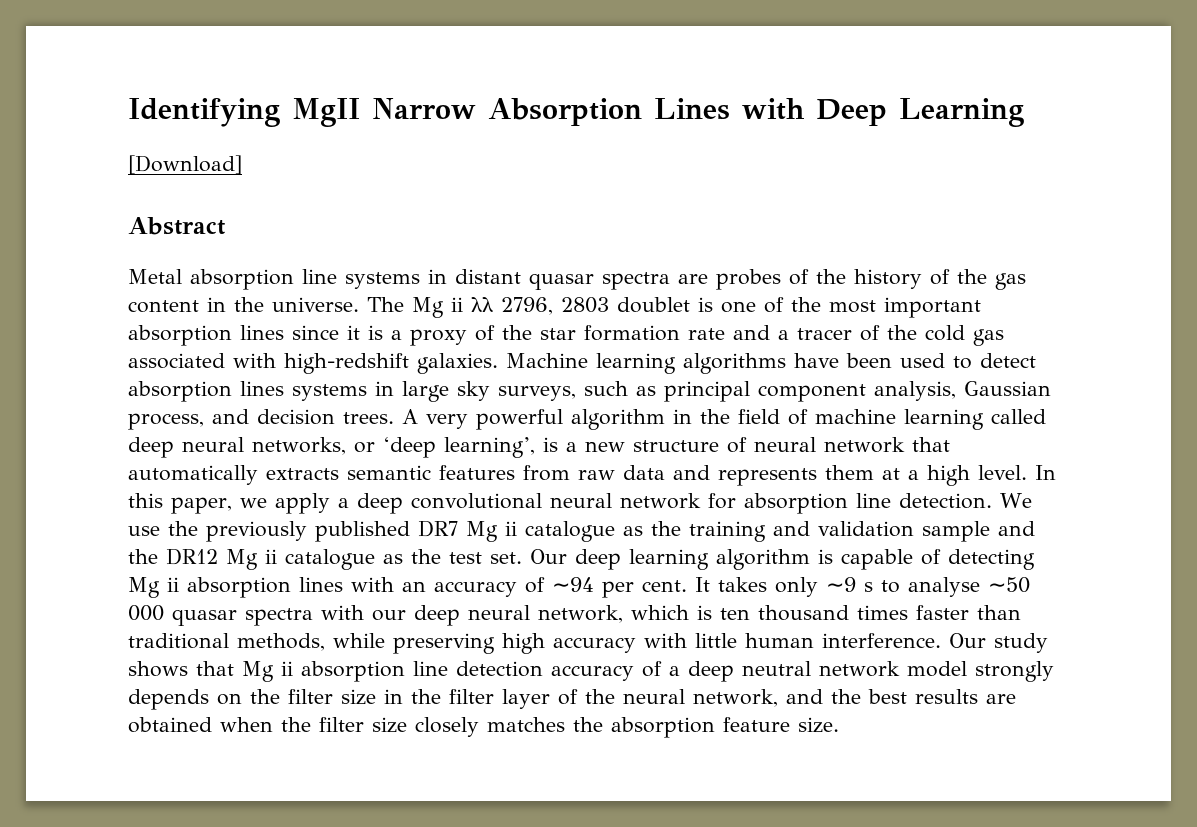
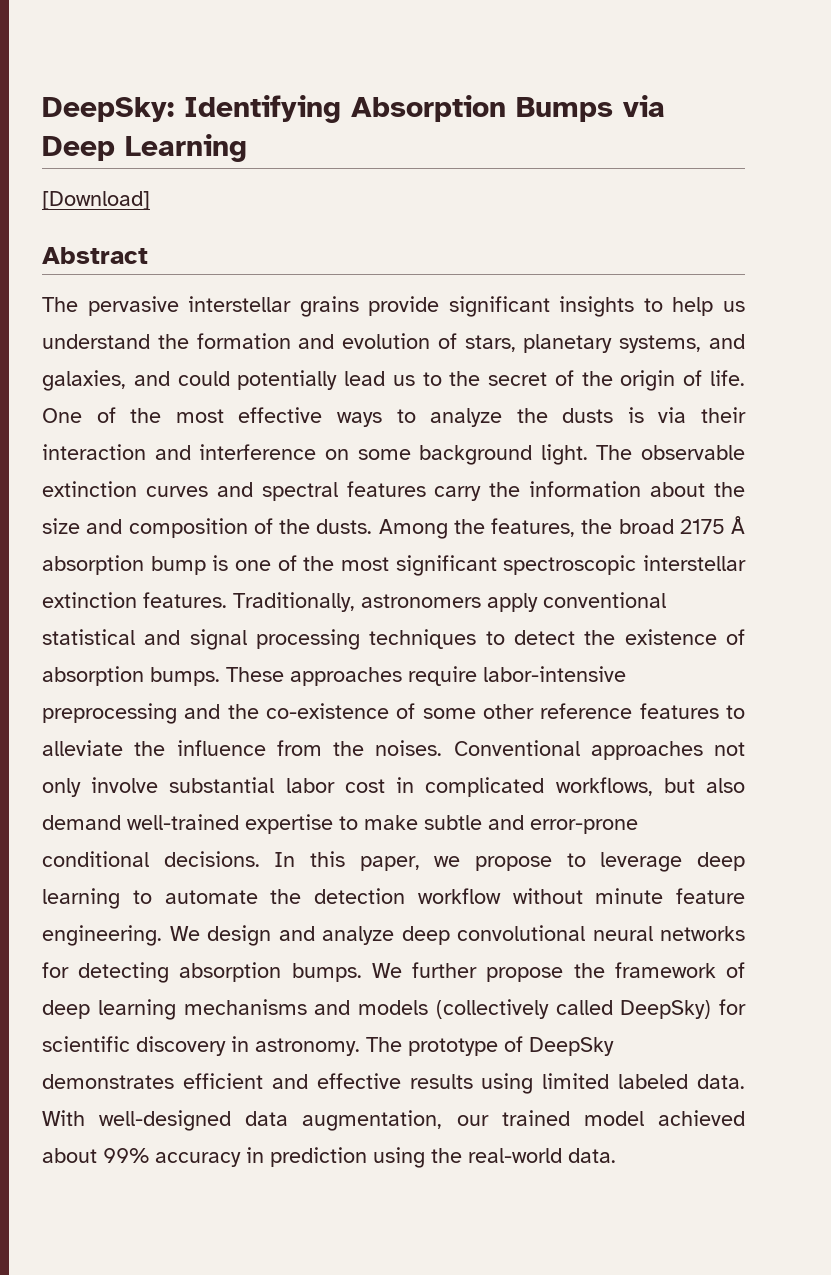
[128,98,1024,127] [128,155,242,174] [128,217,226,235] [128,269,1026,290] [128,297,690,318] Identifying MgII Narrow Absorption Lines with Deep Learning // [Download] // Abstract // Metal absorption line systems in distant quasar spectra are probes of the history of the gas content in the universe. The Mg ii λλ 2796, 2803 doublet -> [42,95,665,123] [42,134,247,162] [42,191,150,210] [42,247,148,264] [42,296,745,317] [42,333,745,353] [42,370,745,391] [42,407,747,427] [42,444,745,465] [42,481,746,501] [42,516,745,539] [42,555,206,575] DeepSky: Identifying Absorption Bumps via Deep Learning // [Download] // Abstract // The pervasive interstellar grains provide significant insights to help us understand the formation and evolution of stars, planetary systems, and galaxies, and could potentially lead us to the secret of the origin of life. One of the most effective ways to analyze the dusts is via their interaction and interference on some background light. The observable extinction curves and spectral features carry the information about the size and composition of the dusts. Among the features, the broad 2175 Å absorption bump
[884,297,981,318] [128,325,1004,346] [128,353,1036,374] [128,381,1051,402] [128,409,1046,430] [128,437,950,458] [128,465,1056,486] [128,493,1032,514] [128,520,1035,542] [128,548,1035,570] [128,577,1030,598] [128,605,1021,626] [128,633,1048,654] [128,661,1054,682] [128,689,1016,710] [128,717,839,738] important absorption lines since it is a proxy of the star formation rate and a tracer of the cold gas associated with high-redshift galaxies. Machine learning algorithms have been used to detect absorption lines systems in large sky surveys, such as principal component analysis, Gaussian process, and decision trees. A very powerful algorithm in the field of machine learning called deep neural networks, or ‘deep learning’, is a new structure of neural network that automatically extracts semantic features from raw data and represents them at a high level. In this paper, we apply a deep convolutional neural network for absorption line detection. We use the previously published DR7 Mg ii catalogue as the training and validation sample and the DR12 Mg ii catalogue as the test set. Our deep learning algorithm is capable of detecting Mg ii absorption lines with an accuracy of ∼94 per cent. It takes only ∼9 s to analyse ∼50 000 quasar spectra with our deep neural network, which is ten thousand times faster than traditional methods, while preserving high accuracy with little human interference. Our study shows that Mg ii absorption line detection accuracy of a deep neutral network model strongly depends on the filter size in the filter layer of the neural network, and the best results are obtained when the filter size closely matches the absorption feature size. -> [395,555,746,576] [42,592,666,612] [42,629,746,650] [42,666,626,686] [42,703,745,724] [42,740,745,760] [42,777,745,797] [42,814,638,834] [42,851,745,872] [42,888,745,909] [42,925,745,946] [42,962,745,983] [42,999,746,1020] [42,1036,614,1056] [42,1073,745,1094] [42,1110,745,1131] [42,1147,616,1168] significant spectroscopic interstellar extinction features. Traditionally, astronomers apply conventional statistical and signal processing techniques to detect the existence of absorption bumps. These approaches require labor-intensive preprocessing and the co-existence of some other reference features to alleviate the influence from the noises. Conventional approaches not only involve substantial labor cost in complicated workflows, but also demand well-trained expertise to make subtle and error-prone conditional decisions. In this paper, we propose to leverage deep learning to automate the detection workflow without minute feature engineering. We design and analyze deep convolutional neural networks for detecting absorption bumps. We further propose the framework of deep learning mechanisms and models (collectively called DeepSky) for scientific discovery in astronomy. The prototype of DeepSky demonstrates efficient and effective results using limited labeled data. With well-designed data augmentation, our trained model achieved about 99% accuracy in prediction using the real-world data.

